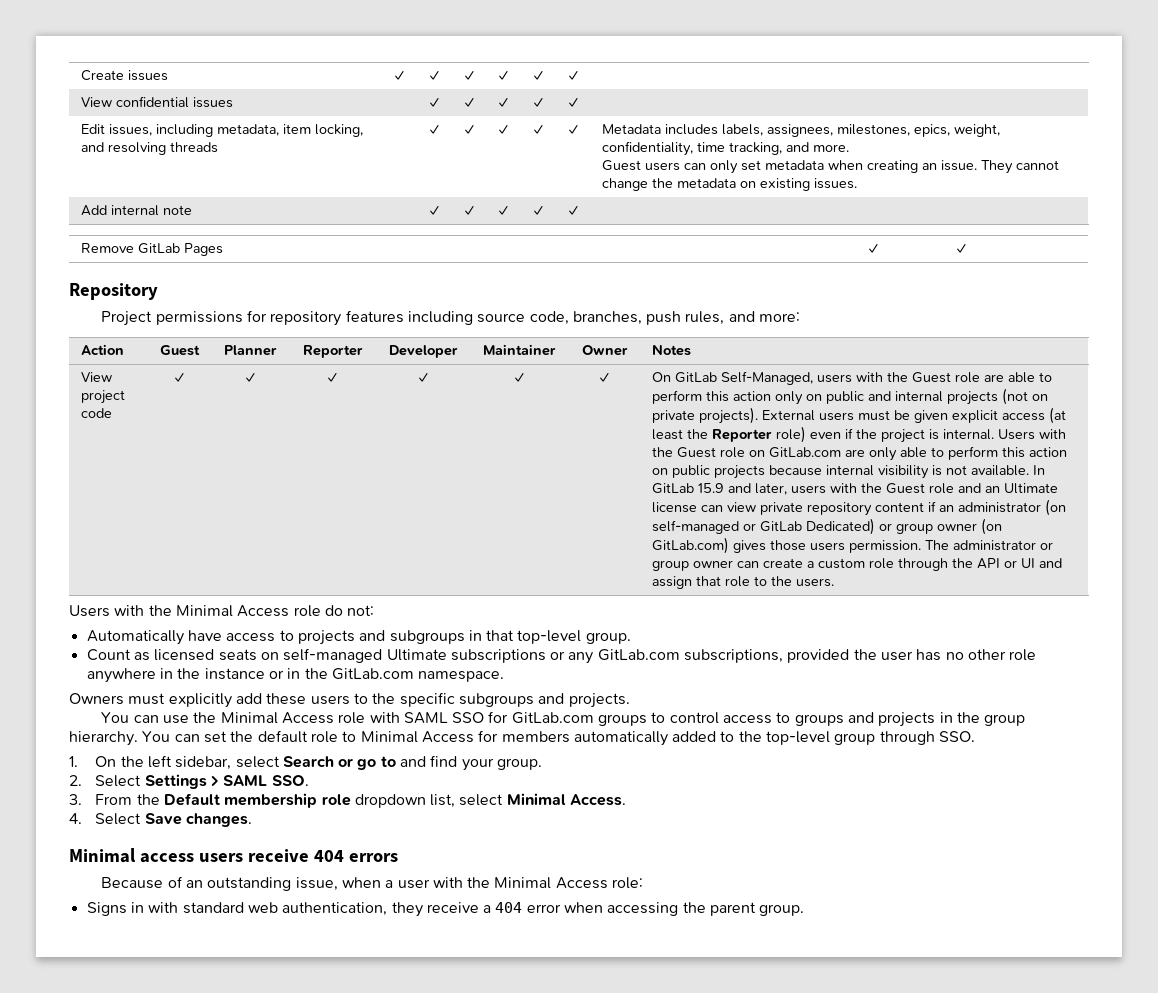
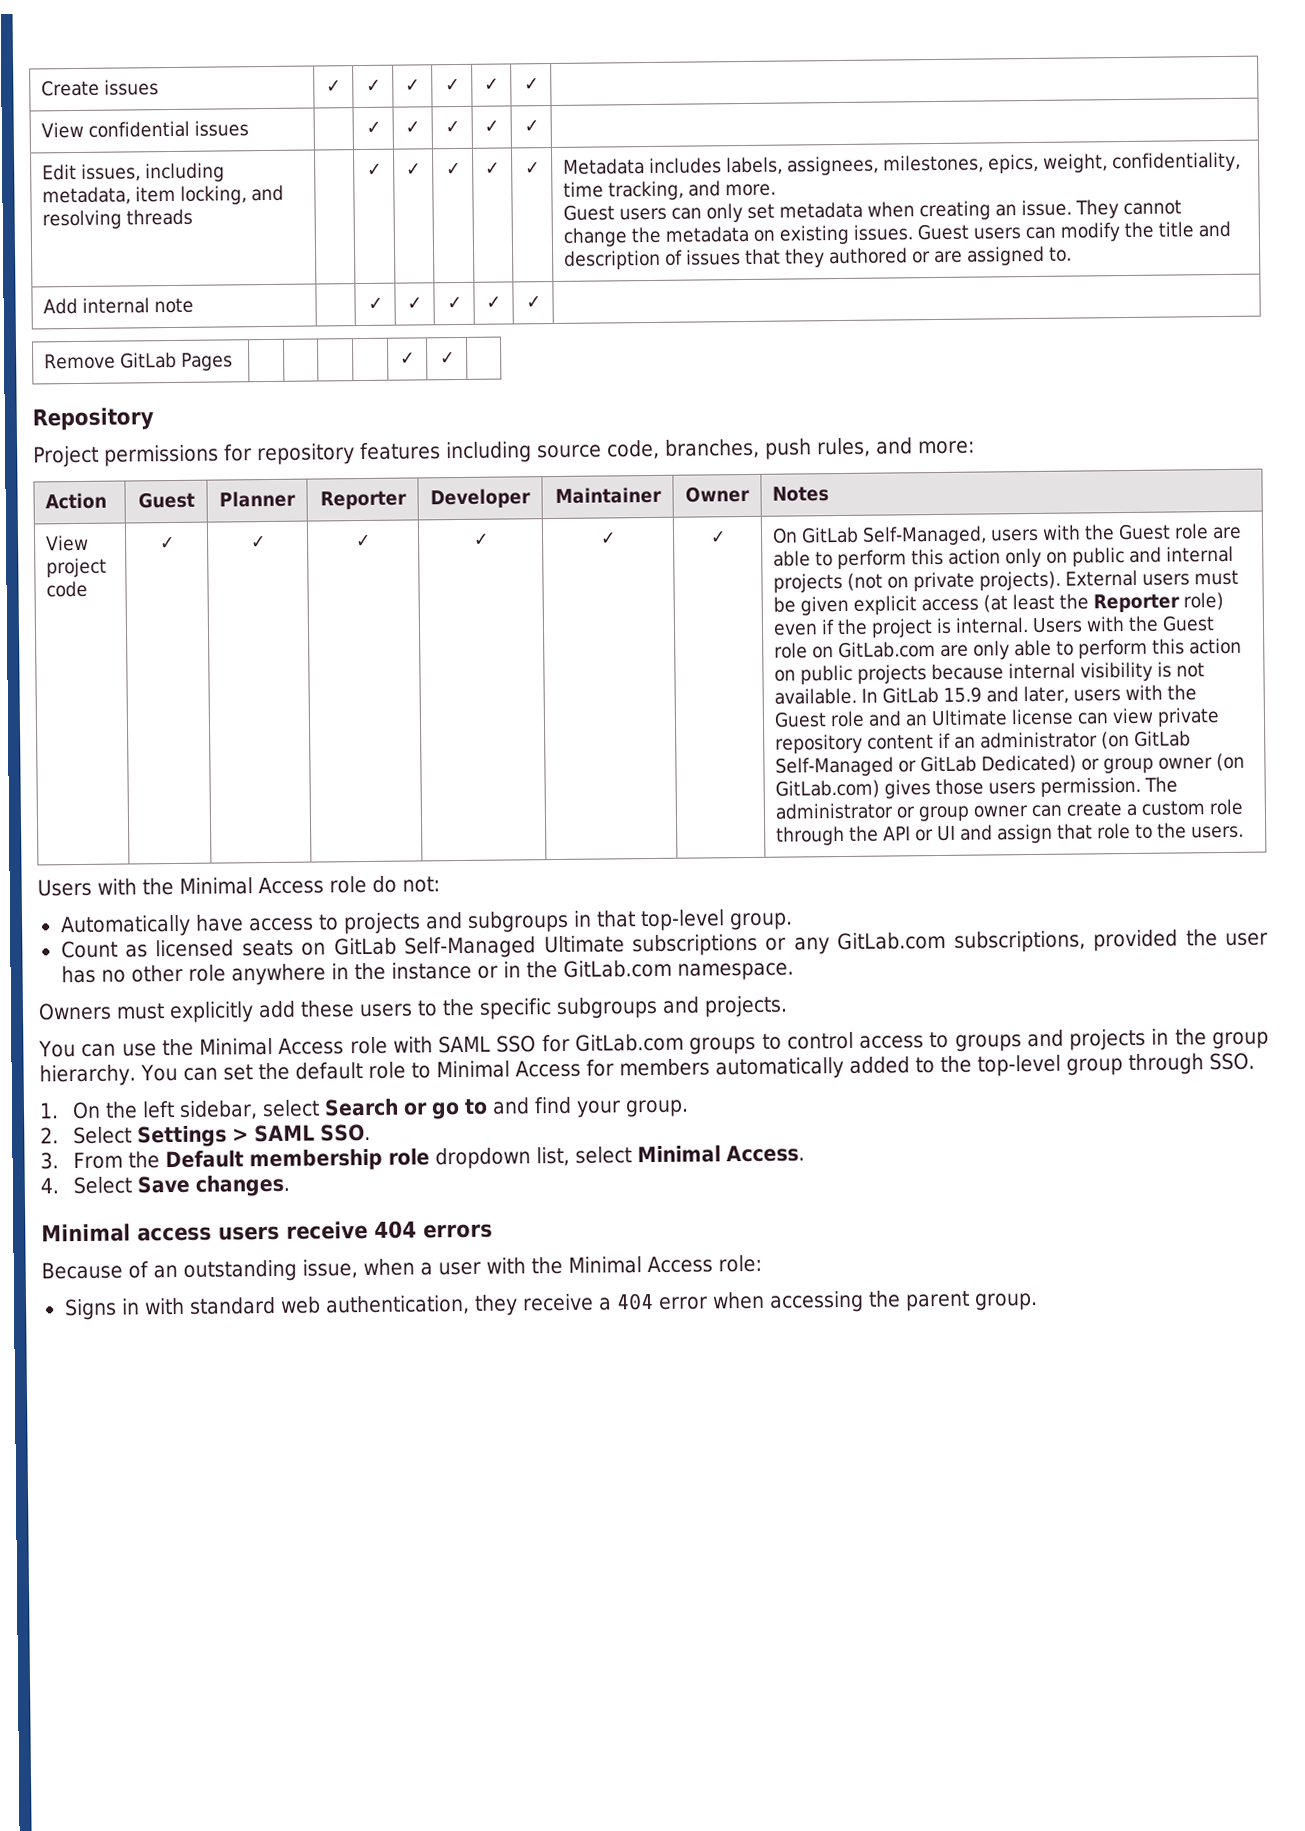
(858, 183) none -> [917,220,1232,242] [564,245,1073,270] Guest users can modify the title and description of issues that they authored or are assigned to.
[652,520,740,534] self-managed -> [1134,730,1192,747] [775,756,895,777] GitLab Self-Managed
[283,648,383,663] self-managed -> [333,936,537,959] GitLab Self-Managed

